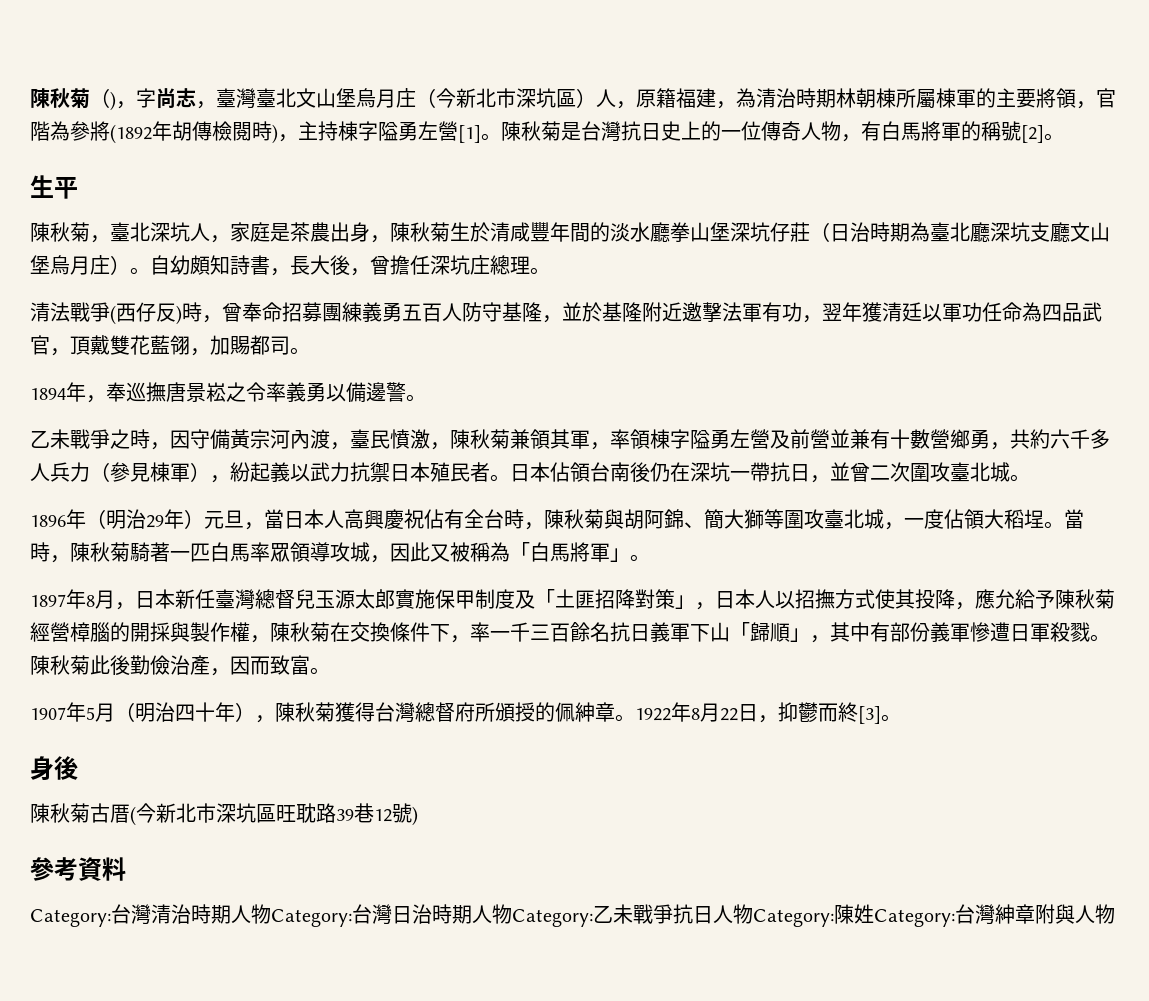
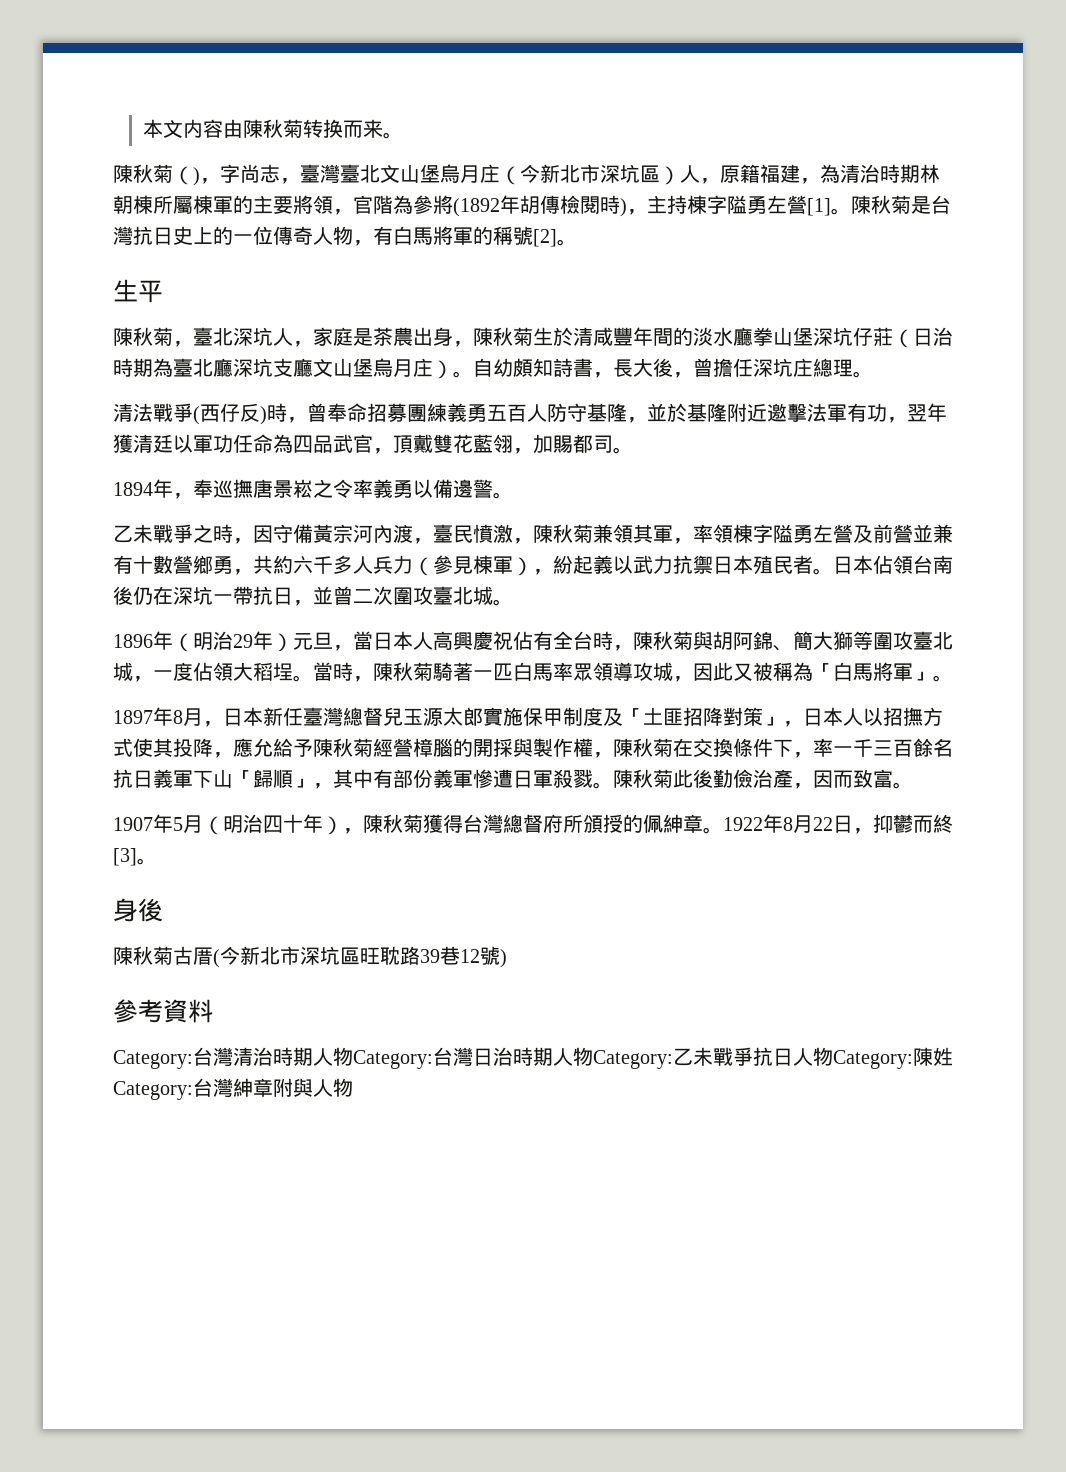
(30, 98) none -> [143,119,404,139] 本文内容由陳秋菊转换而来。 //

